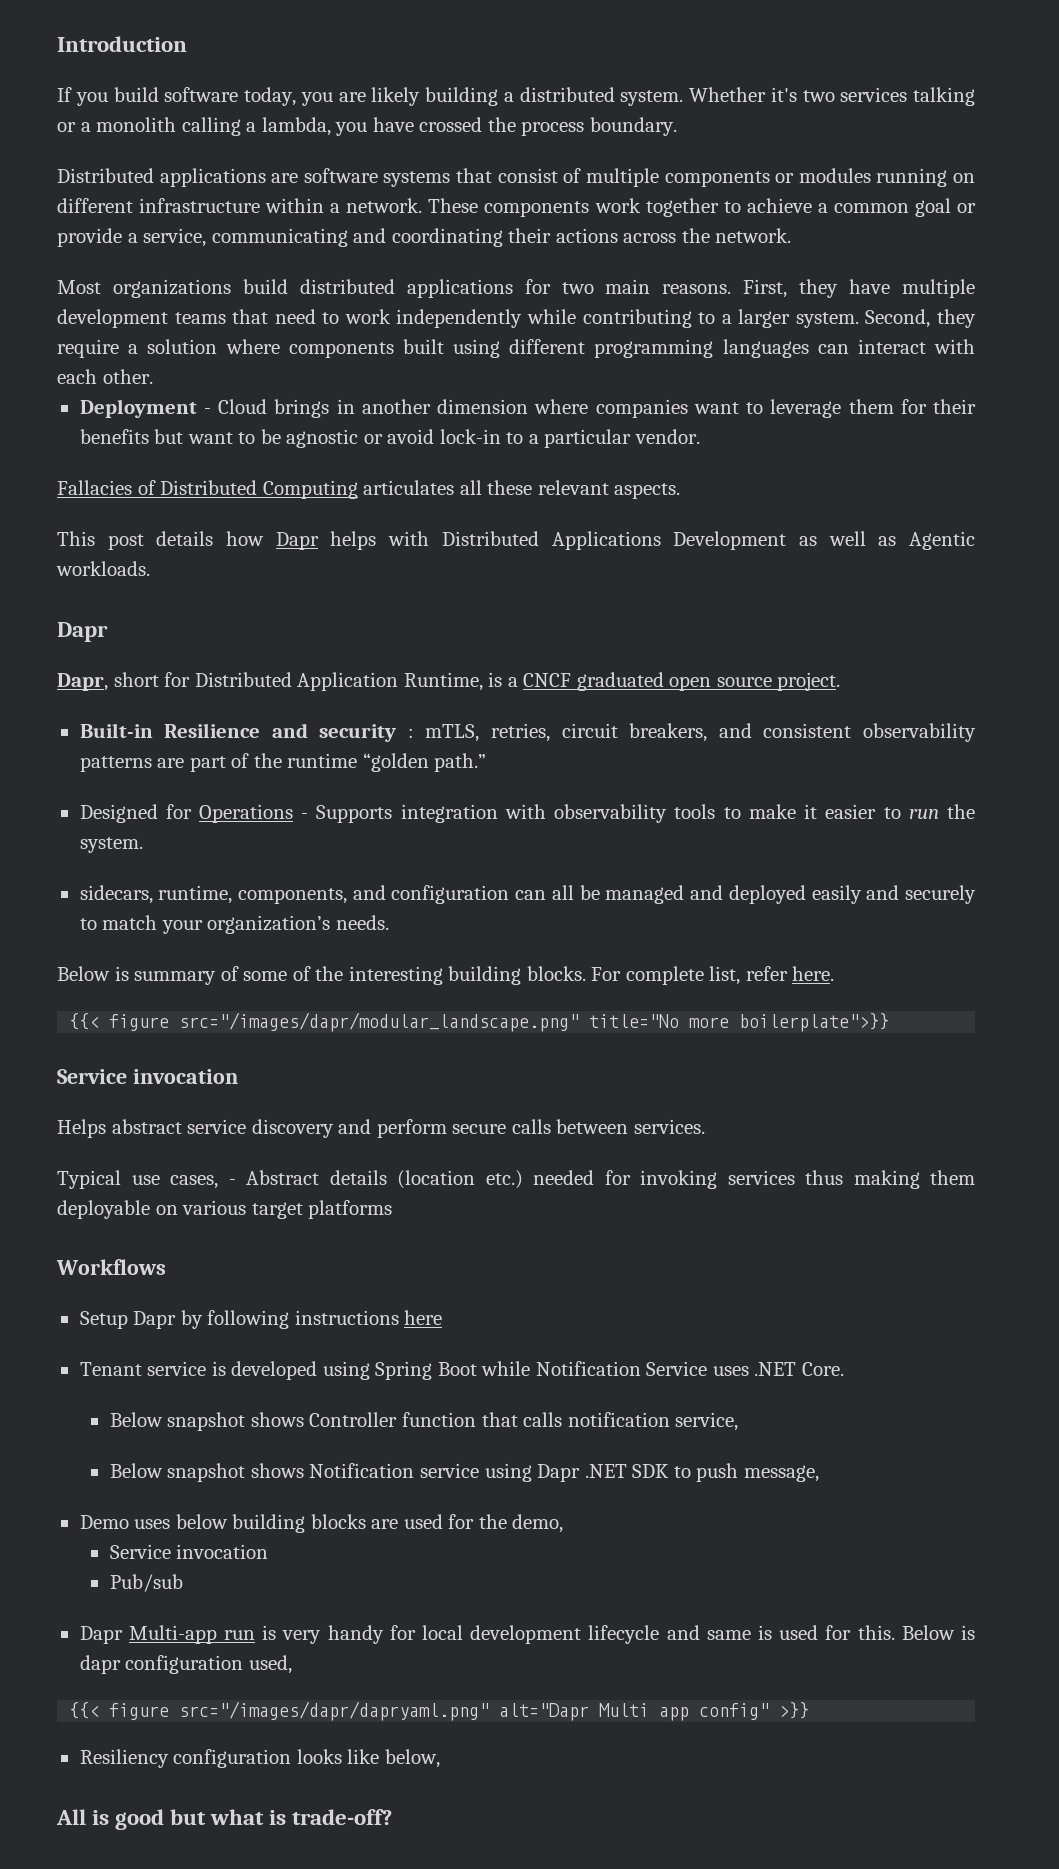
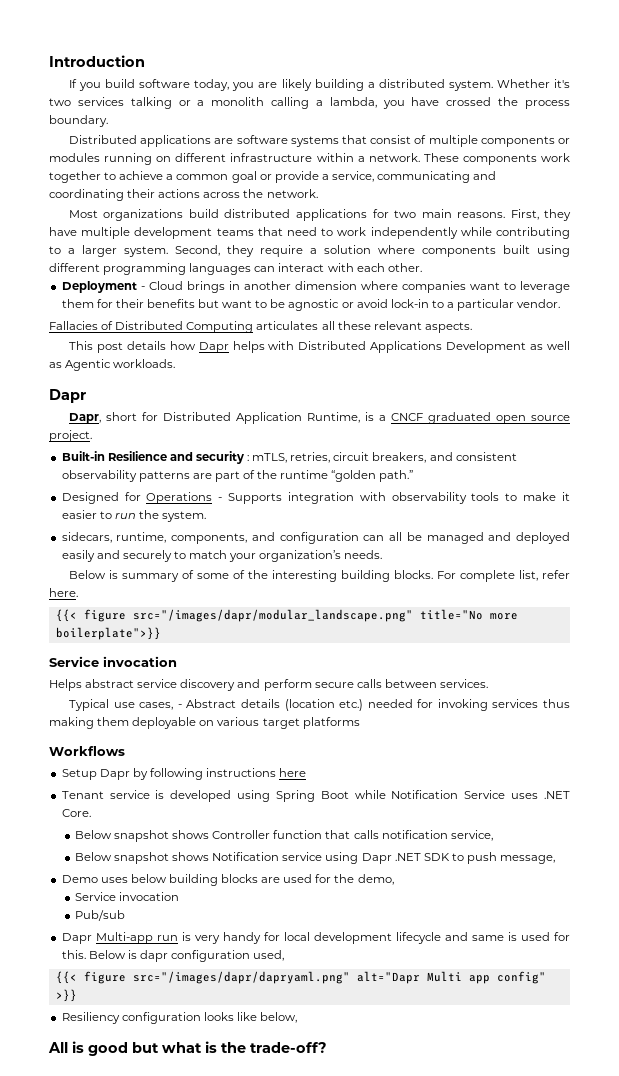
(287, 1817) none -> [221,1042,246,1053] the

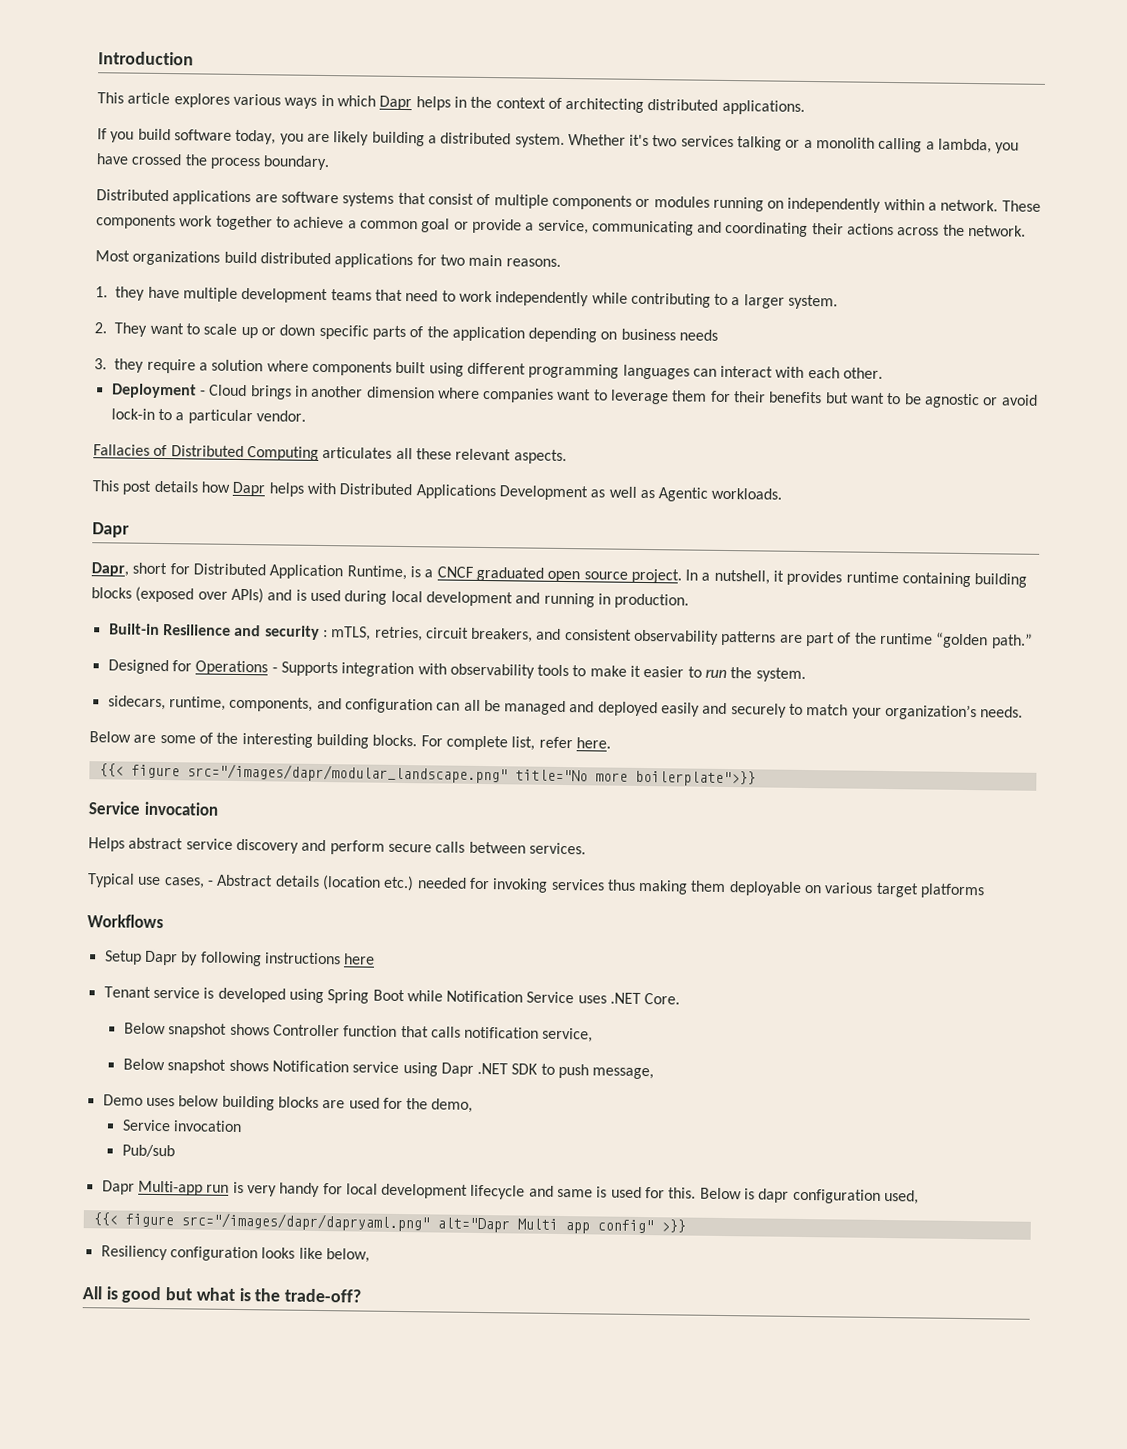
(145, 61) none -> [97,92,805,115] // This article explores various ways in which Dapr helps in the context of architecting distributed applications.
[175,153,313,162] different infrastructure -> [787,197,882,213] independently
[510,209,539,220] First, -> [95,286,108,298] // 1.
[175,245,220,256] Second, -> [94,322,719,343] [94,358,107,370] // 2. They want to scale up or down specific parts of the application depending on business needs // 3.
(92, 436) none -> [685,569,1028,588] [91,586,690,609] In a nutshell, it provides runtime containing building blocks (exposed over APIs) and is used during local development and running in production.
[108,570,194,582] is summary of -> [133,734,157,743] are

